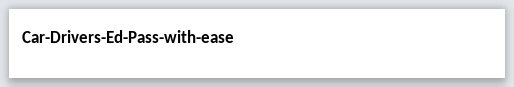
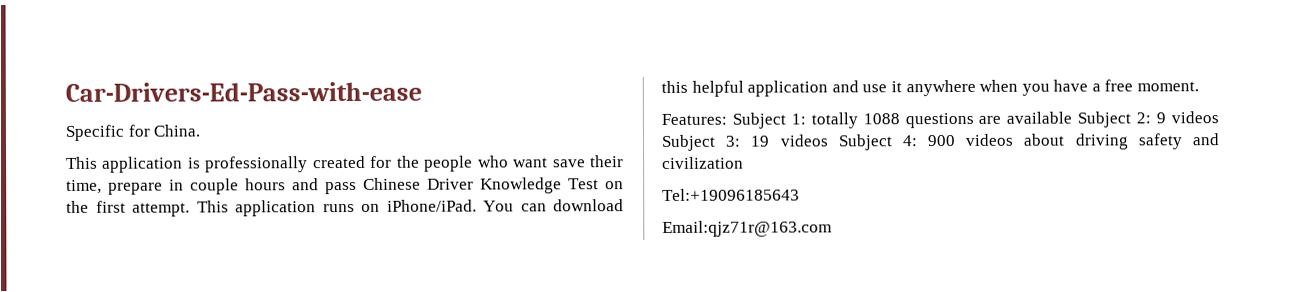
(234, 36) none -> [65,124,201,141] [66,155,624,173] [66,177,624,195] [66,199,624,217] [661,79,1200,97] [661,111,1219,129] [661,133,1220,151] [662,156,744,169] [662,188,800,201] [662,220,832,237] // Specific for China. // This application is professionally created for the people who want save their time, prepare in couple hours and pass Chinese Driver Knowledge Test on the first attempt. This application runs on iPhone/iPad. You can download this helpful application and use it anywhere when you have a free moment. // Features: Subject 1: totally 1088 questions are available Subject 2: 9 videos Subject 3: 19 videos Subject 4: 900 videos about driving safety and civilization // Tel:+19096185643 // Email:qjz71r@163.com

